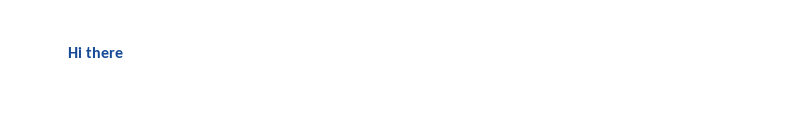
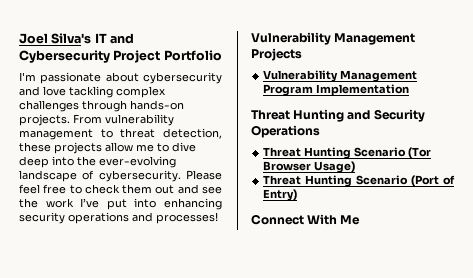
[68,47,124,58] Hi there -> [19,33,135,44] [19,50,222,63] [19,72,222,84] [19,86,165,98] [19,100,184,112] [19,114,174,126] [19,128,222,140] [19,142,196,154] [19,156,176,168] [19,170,223,182] [19,184,222,194] [19,198,222,210] [19,212,218,224] [251,32,416,45] [251,48,302,61] [263,70,418,82] [263,84,410,96] [251,109,425,122] [251,125,320,138] [263,147,432,159] [263,161,356,173] [263,175,455,187] [263,189,298,201] [251,214,361,225] Joel Silva's IT and Cybersecurity Project Portfolio // I'm passionate about cybersecurity and love tackling complex challenges through hands-on projects. From vulnerability management to threat detection, these projects allow me to dive deep into the ever-evolving landscape of cybersecurity. Please feel free to check them out and see the work I’ve put into enhancing security operations and processes! // Vulnerability Management Projects // Vulnerability Management Program Implementation // Threat Hunting and Security Operations // Threat Hunting Scenario (Tor Browser Usage) // Threat Hunting Scenario (Port of Entry) // Connect With Me

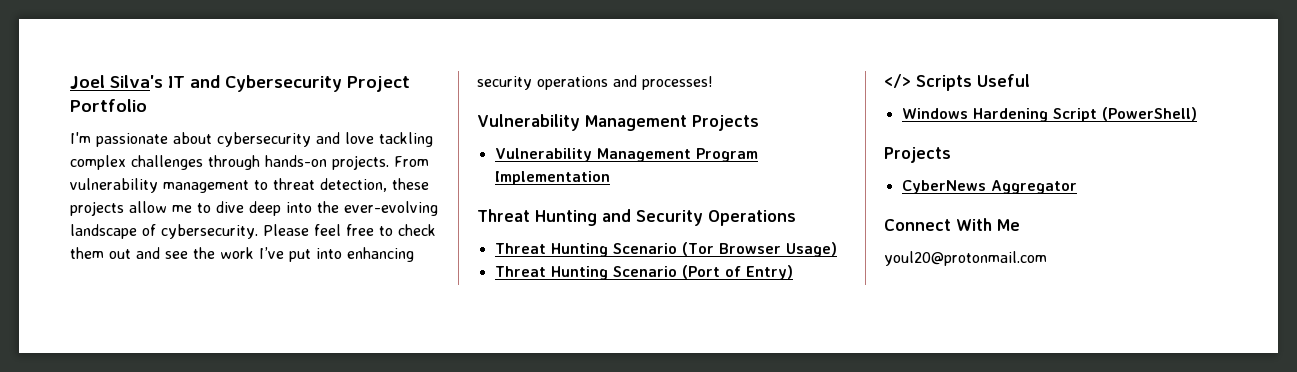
(298, 195) none -> [884,74,1030,91] [901,107,1197,122] [884,147,951,163] [901,180,1077,194] // </> Scripts Useful // Windows Hardening Script (PowerShell) // Projects // CyberNews Aggregator
(361, 220) none -> [884,251,1047,266] // youl20@protonmail.com

